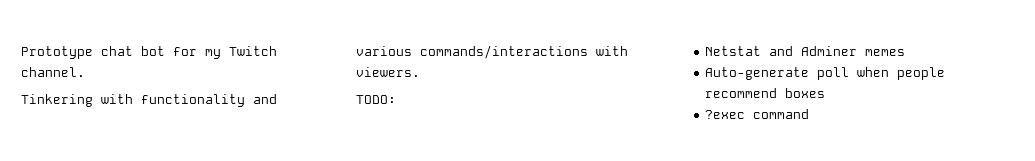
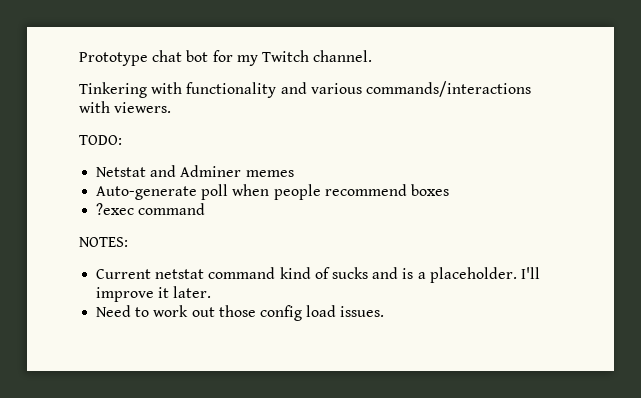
(810, 114) none -> [79,237,128,247] [96,267,540,283] [96,286,212,302] [96,305,385,321] // NOTES: // Current netstat command kind of sucks and is a placeholder. I'll improve it later. // Need to work out those config load issues.

